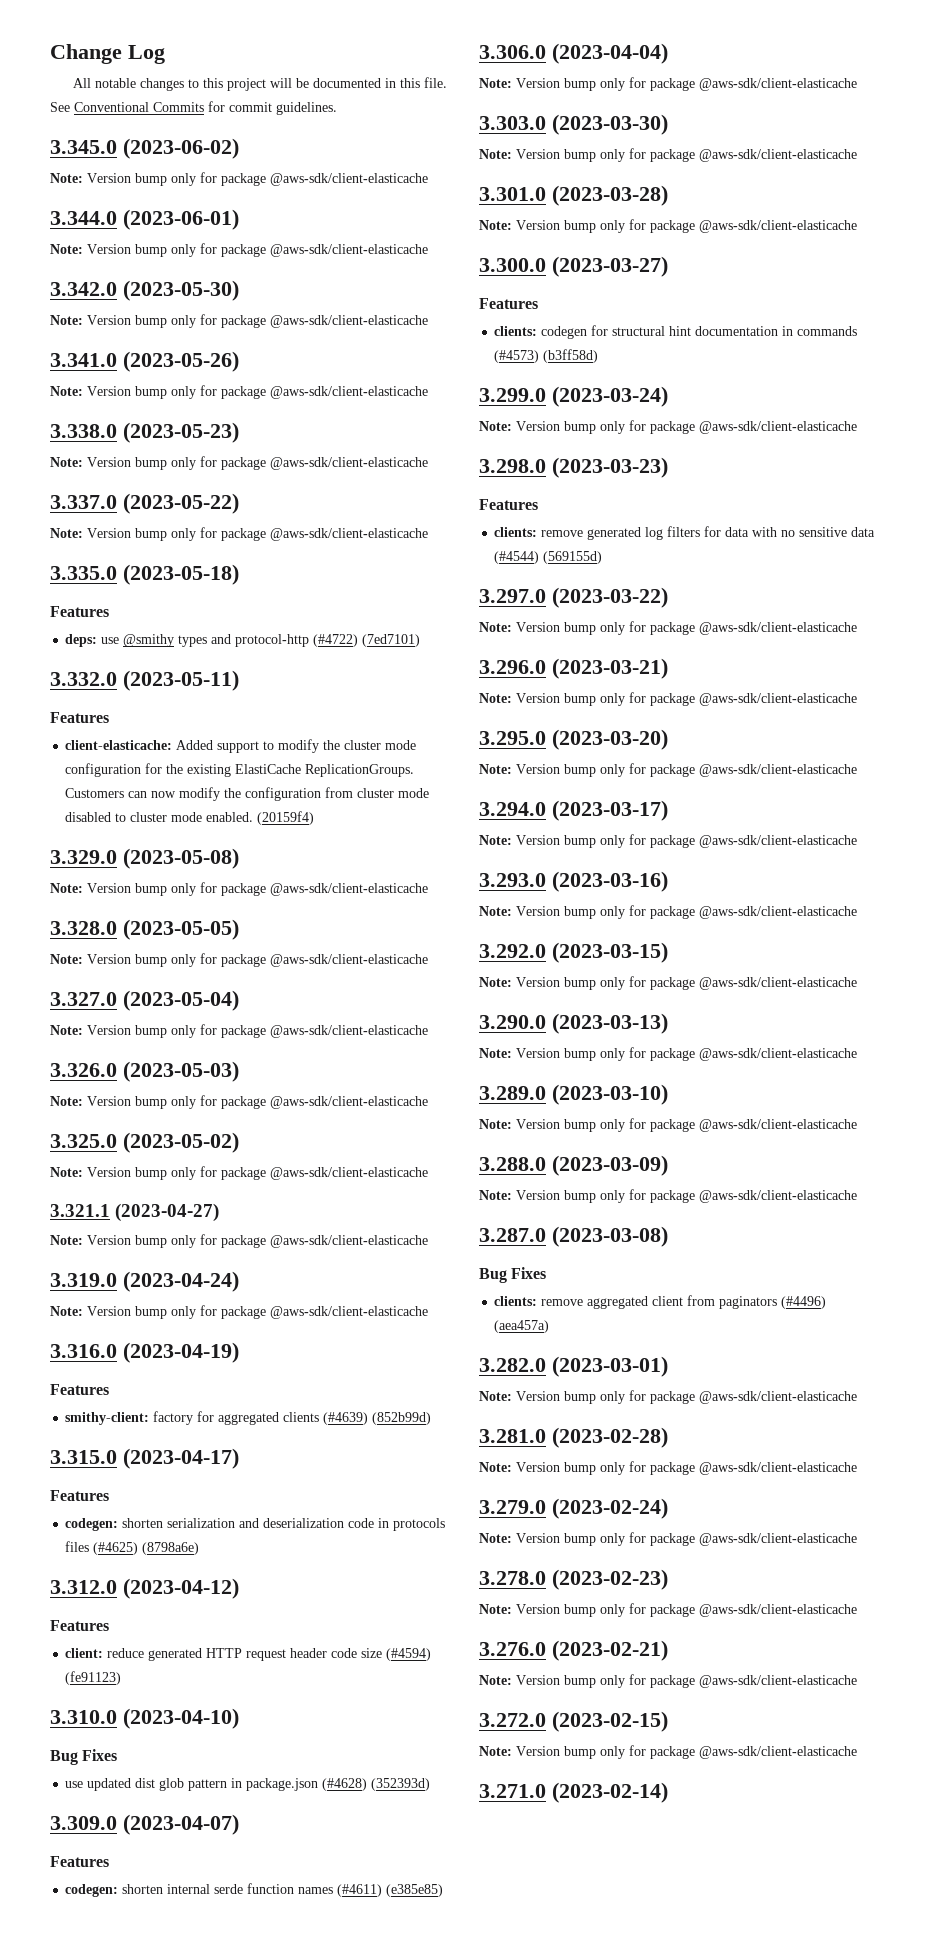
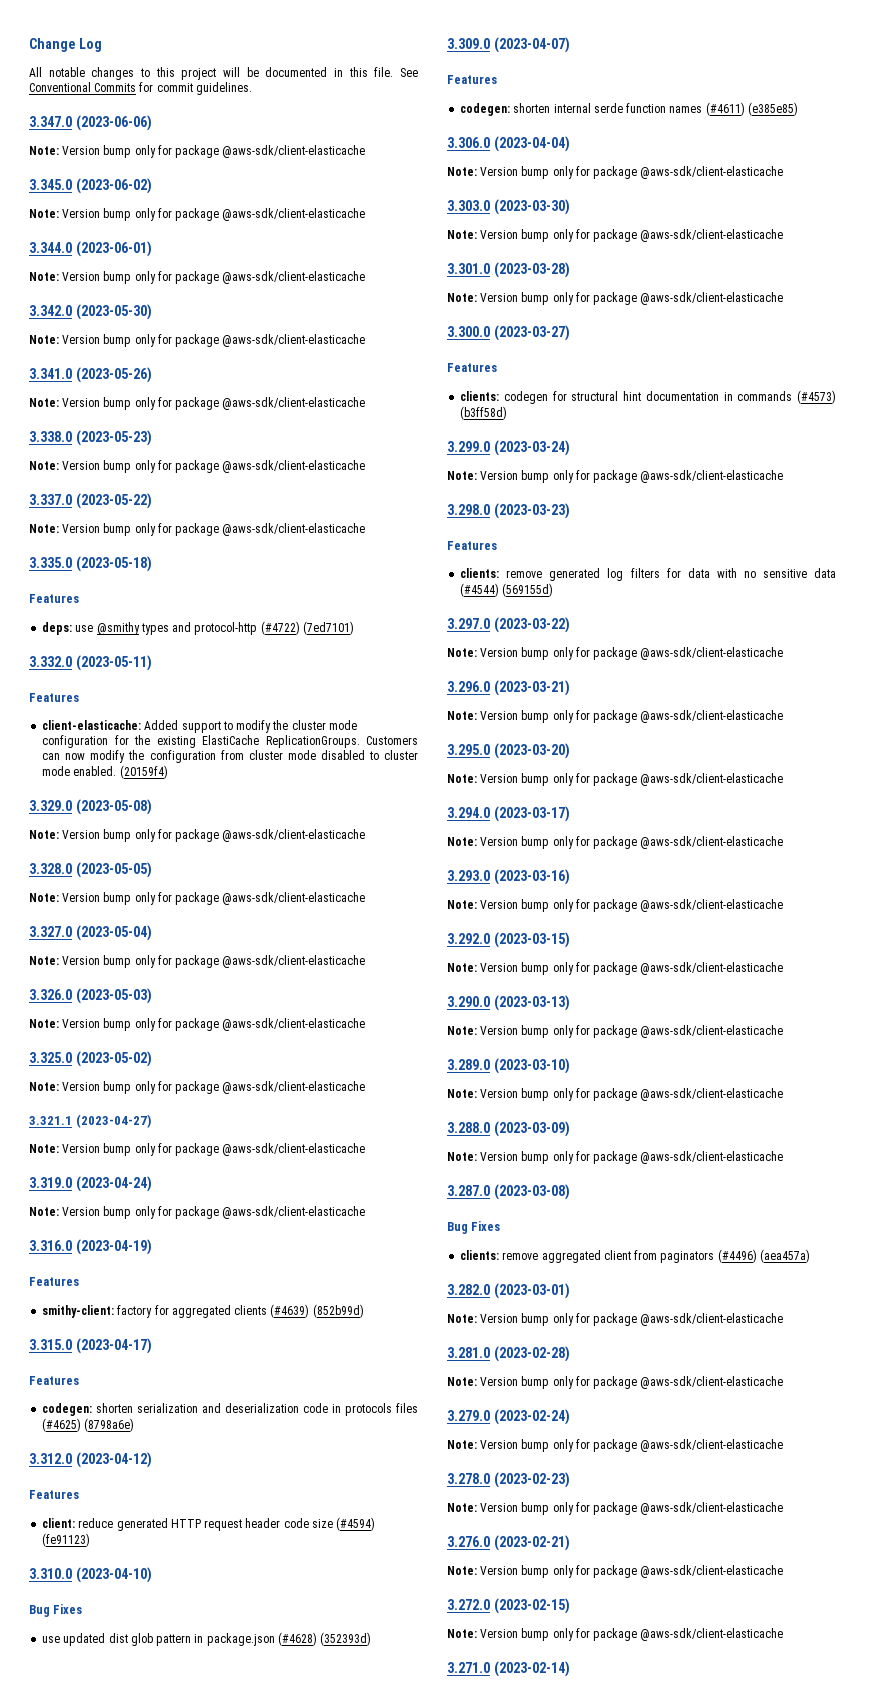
(337, 108) none -> [29,115,152,131] [29,145,366,158] // 3.347.0 (2023-06-06) // Note: Version bump only for package @aws-sdk/client-elasticache

